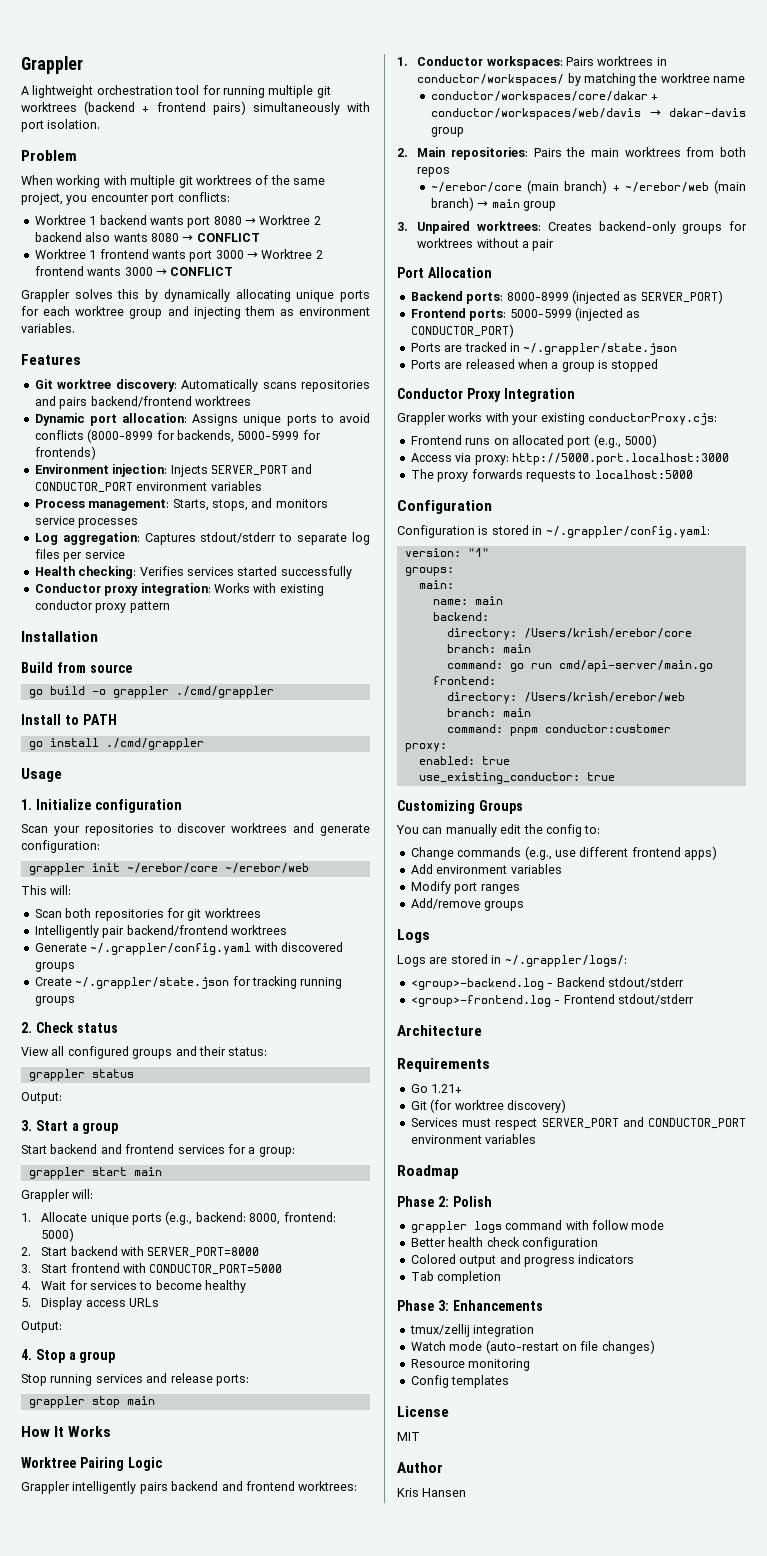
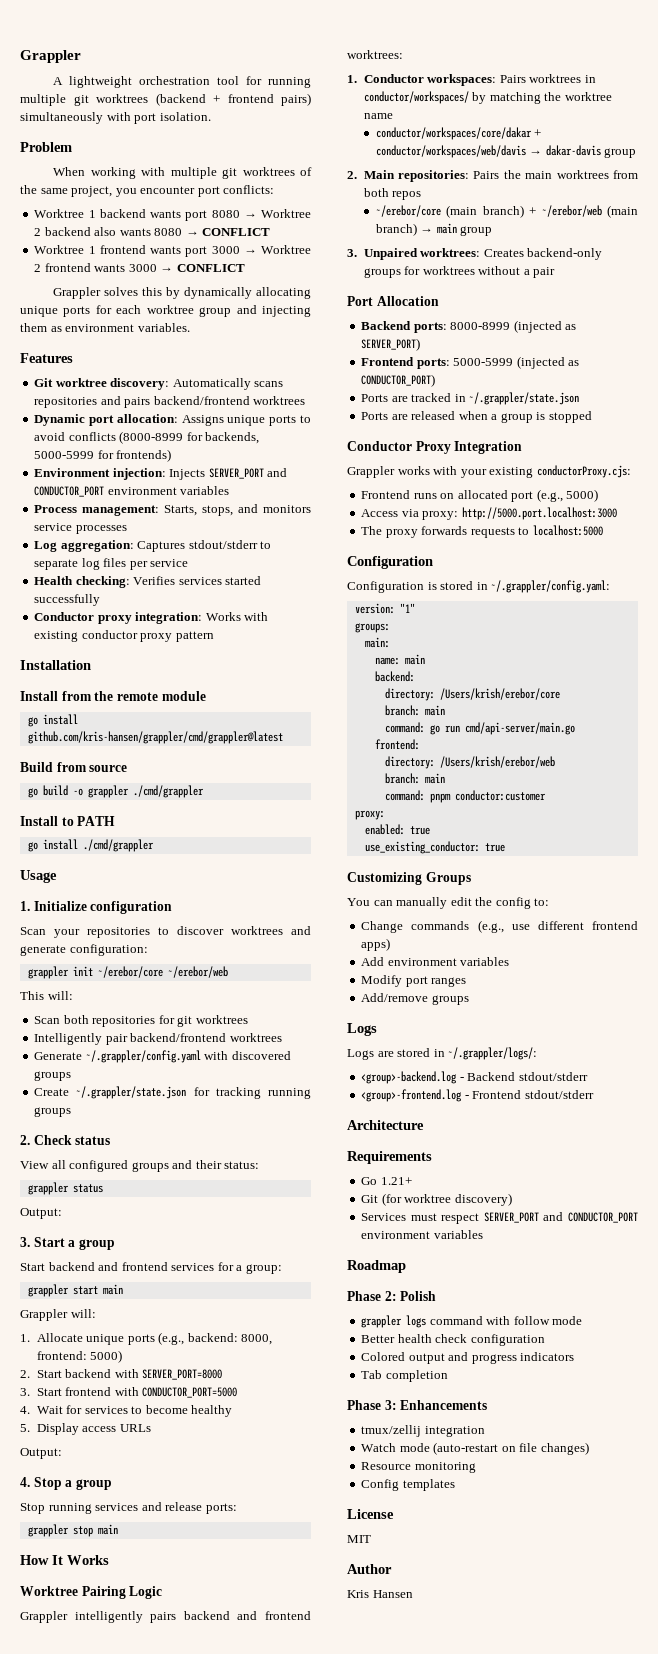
(98, 636) none -> [20,691,206,701] [27,714,78,727] [27,731,283,744] // Install from the remote module // go install github.com/kris-hansen/grappler/cmd/grappler@latest

